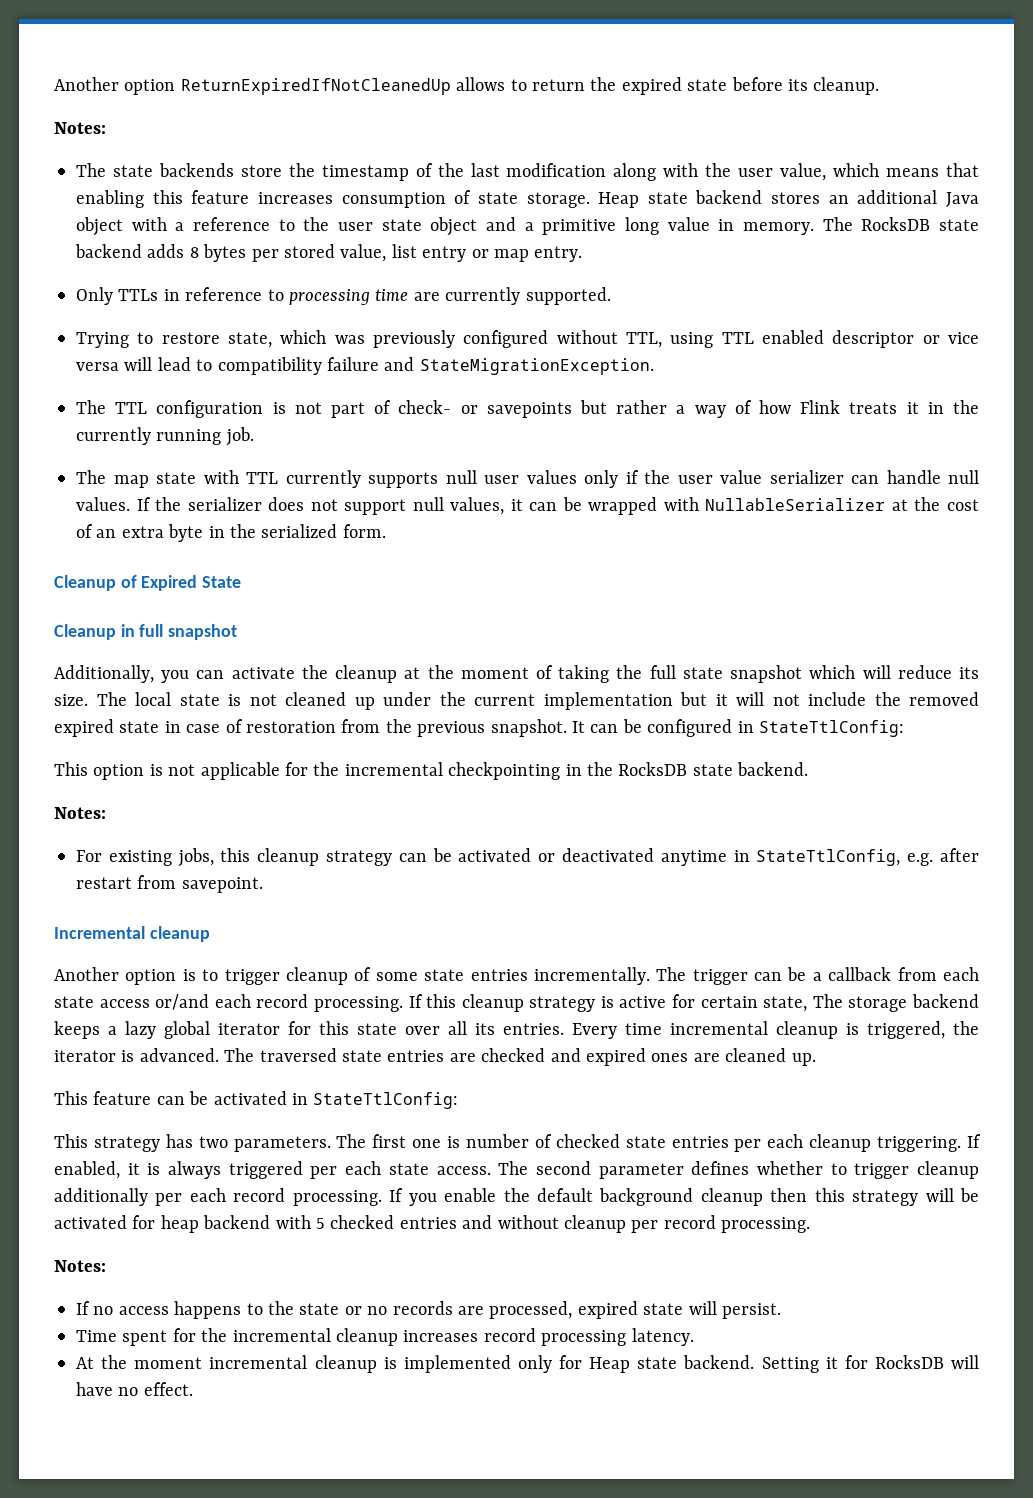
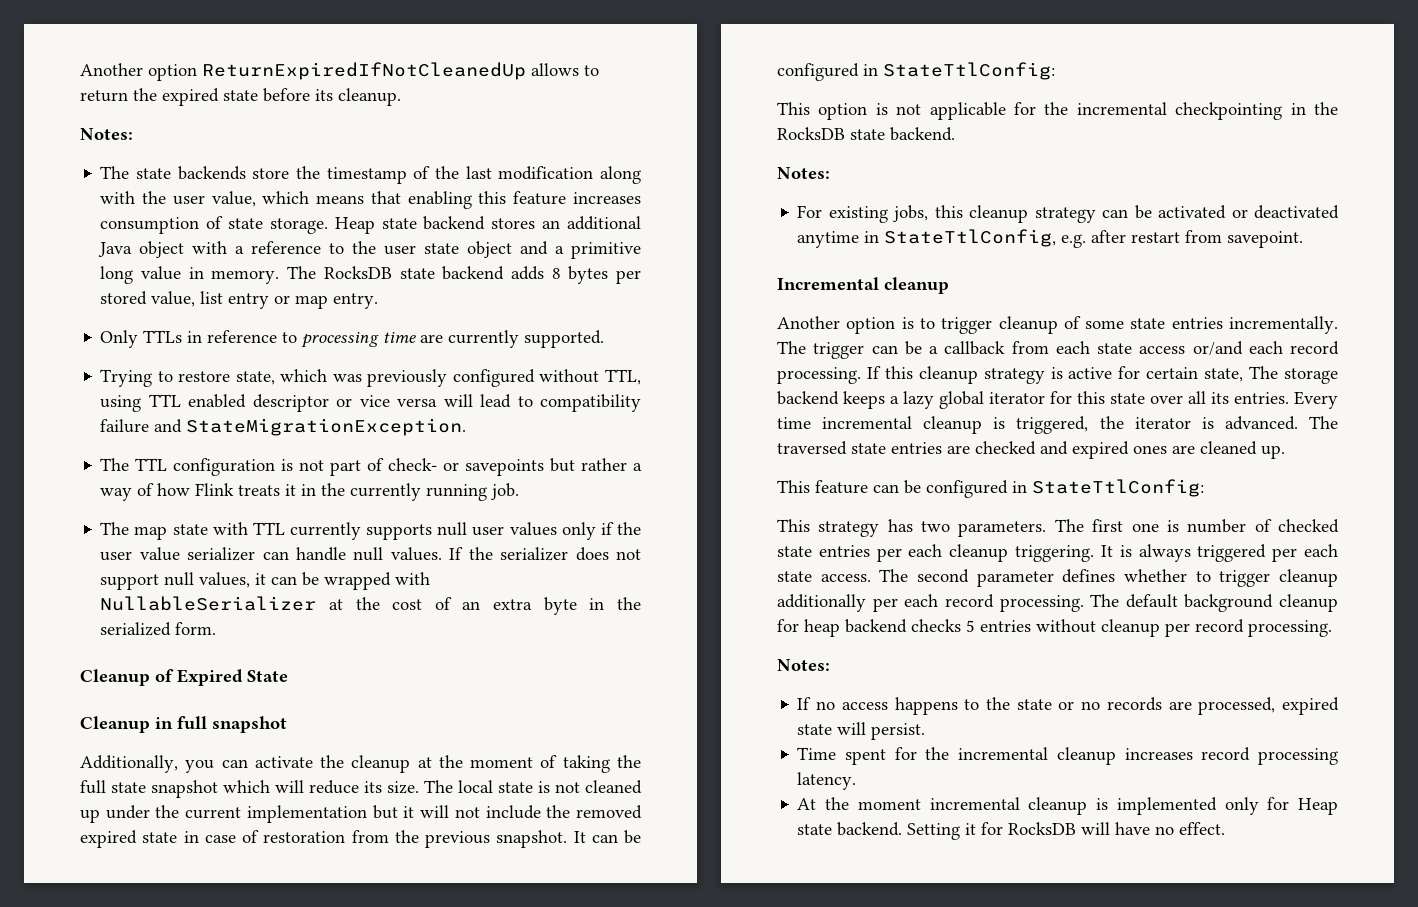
[213,1091,287,1105] activated -> [926,480,1008,498] configured
[967,1134,982,1148] [54,1161,140,1179] If enabled, it -> [1100,545,1113,557] It
[389,1188,979,1206] [54,1215,493,1233] If you enable the default background cleanup then this strategy will be activated for heap backend with 5 checked entries and -> [1090,594,1338,612] [777,619,1031,637] The default background cleanup for heap backend checks 5 entries

